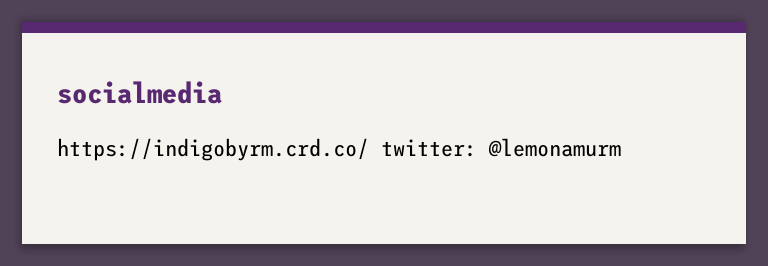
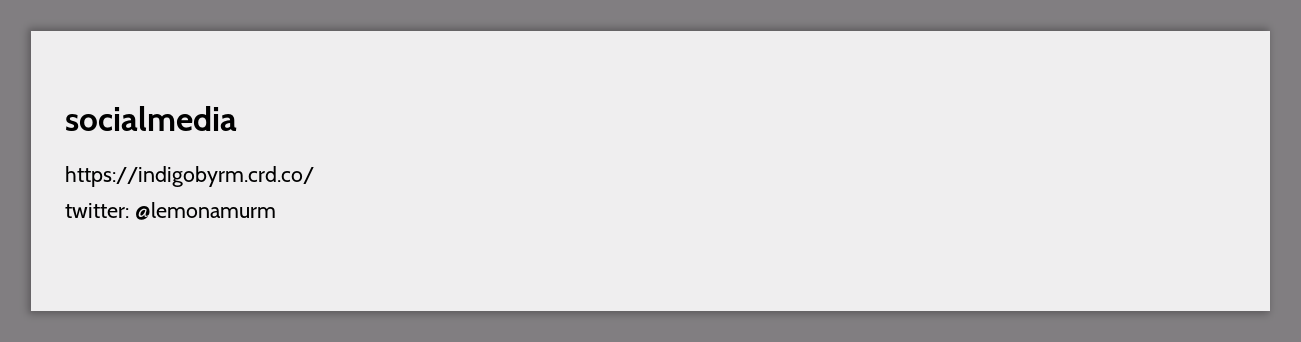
(369, 149) none -> (314, 176) //

